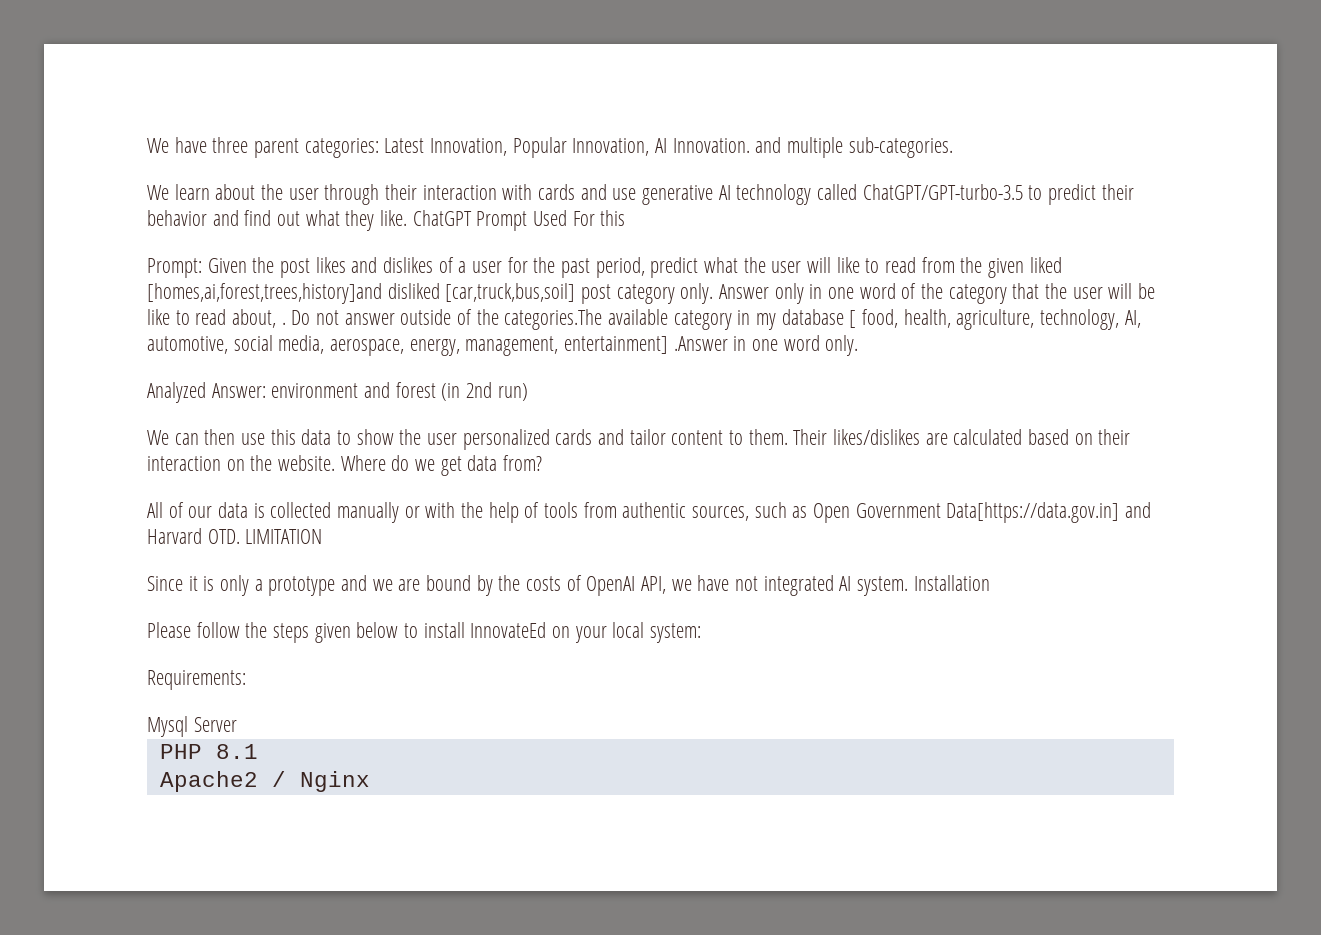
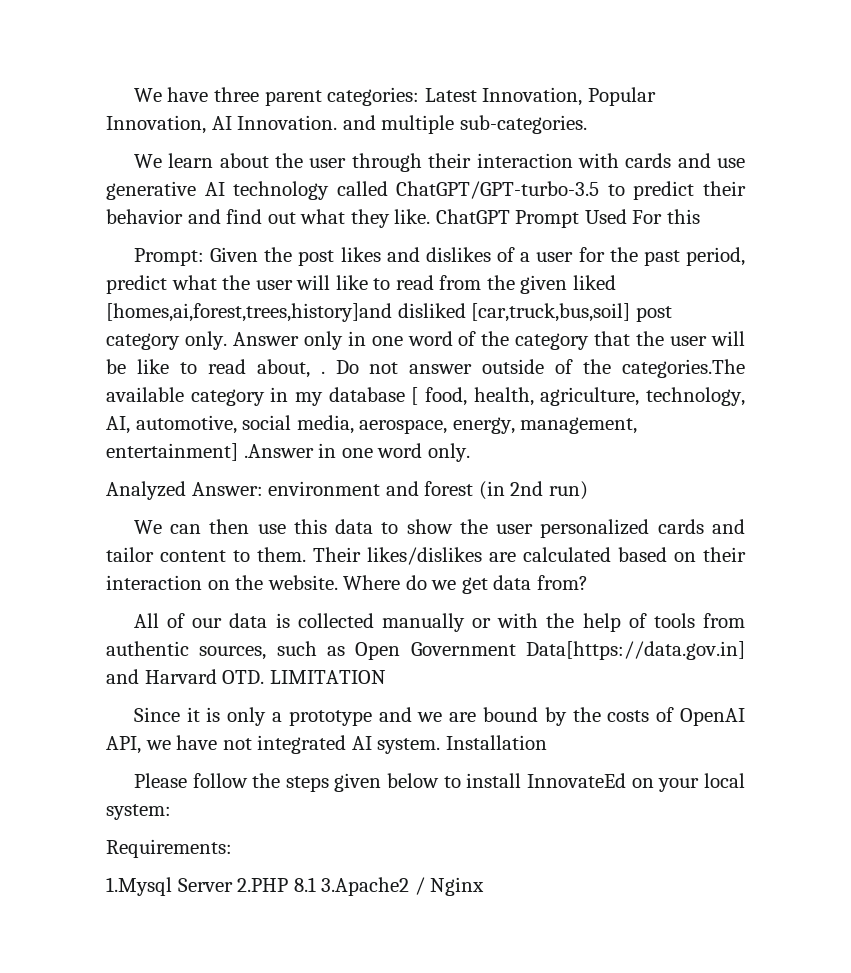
[147,716,188,737] Mysql -> [106,877,172,896] 1.Mysql
[159,744,202,759] // PHP -> [237,878,289,892] 2.PHP
[159,771,258,792] // Apache2 -> [321,877,410,896] 3.Apache2

